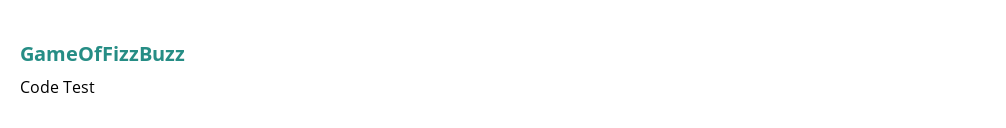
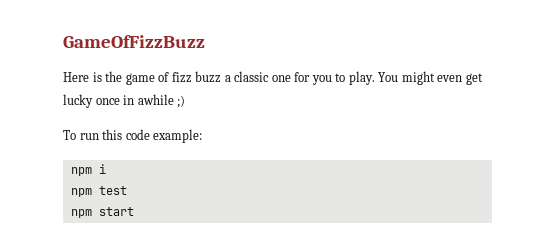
[20,80,96,93] Code Test -> [63,71,483,85] [63,94,186,108] [63,129,203,143] [70,164,106,176] [70,186,127,197] [70,207,134,218] Here is the game of fizz buzz a classic one for you to play. You might even get lucky once in awhile ;) // To run this code example: // npm i // npm test // npm start

